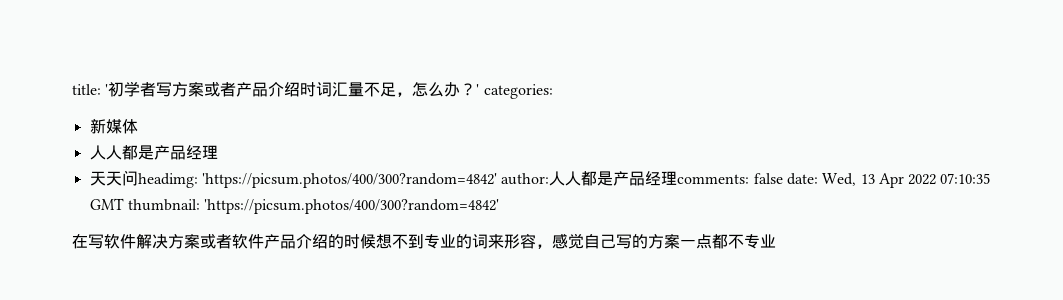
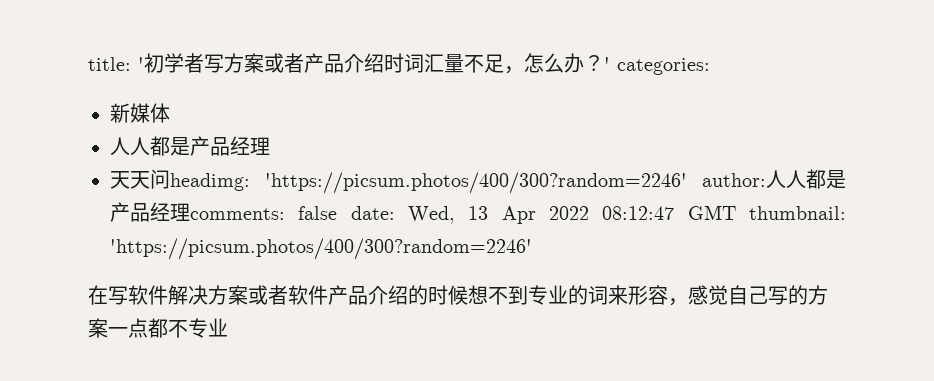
[201,173,497,188] 'https://picsum.photos/400/300?random=4842' -> [265,172,687,194] 'https://picsum.photos/400/300?random=2246'
[940,173,991,184] 07:10:35 -> [602,206,675,220] 08:12:47
[204,199,500,214] 'https://picsum.photos/400/300?random=4842' -> [110,238,532,260] 'https://picsum.photos/400/300?random=2246'

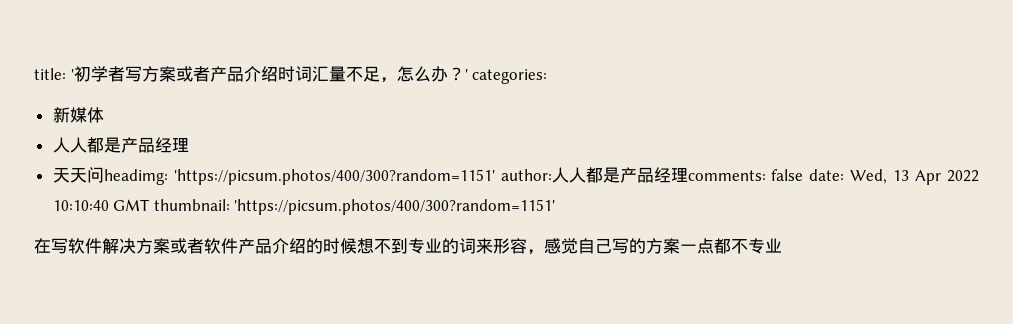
[265,172,687,194] 'https://picsum.photos/400/300?random=2246' -> [173,169,495,185] 'https://picsum.photos/400/300?random=1151'
[602,206,675,220] 08:12:47 -> [52,200,109,211] 10:10:40
[110,238,532,260] 'https://picsum.photos/400/300?random=2246' -> [234,199,556,215] 'https://picsum.photos/400/300?random=1151'

